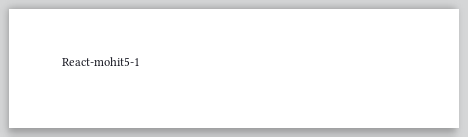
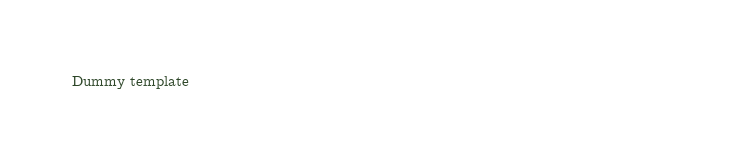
[62,57,140,66] React-mohit5-1 -> [72,76,189,89] Dummy template

